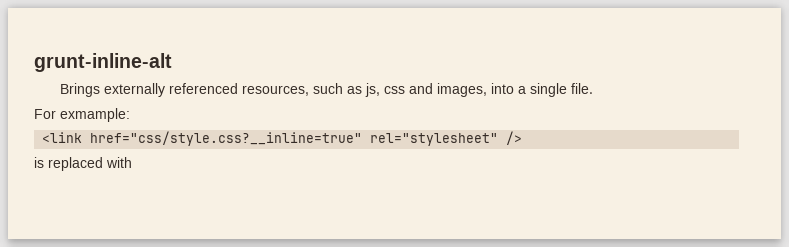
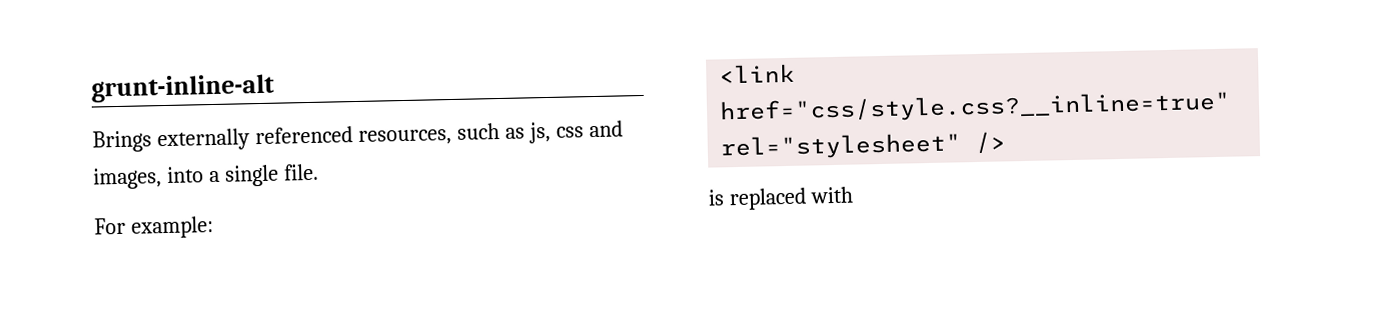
[60,108,130,122] exmample: -> [130,216,214,239] example:

